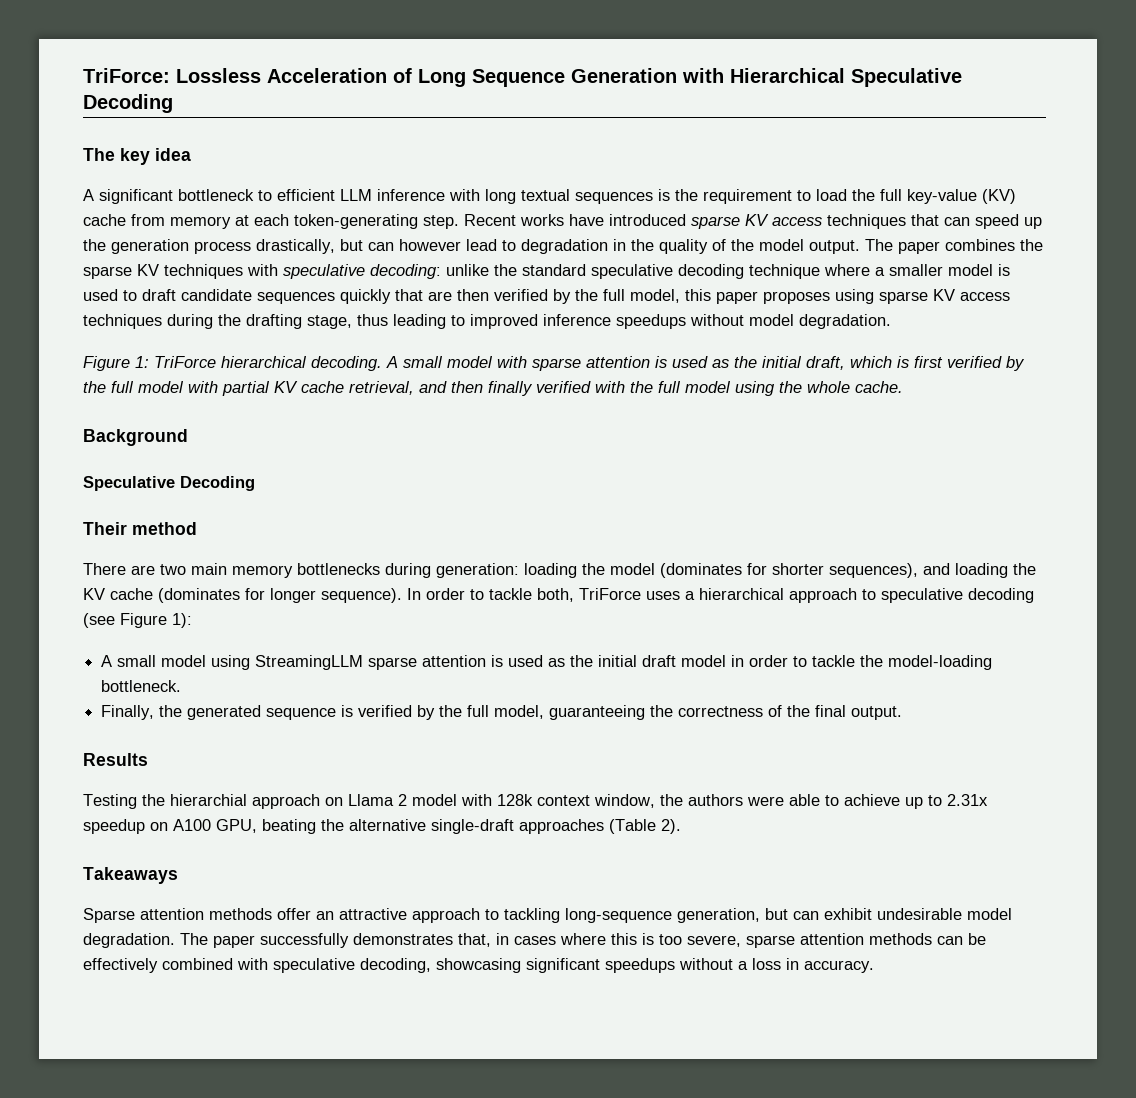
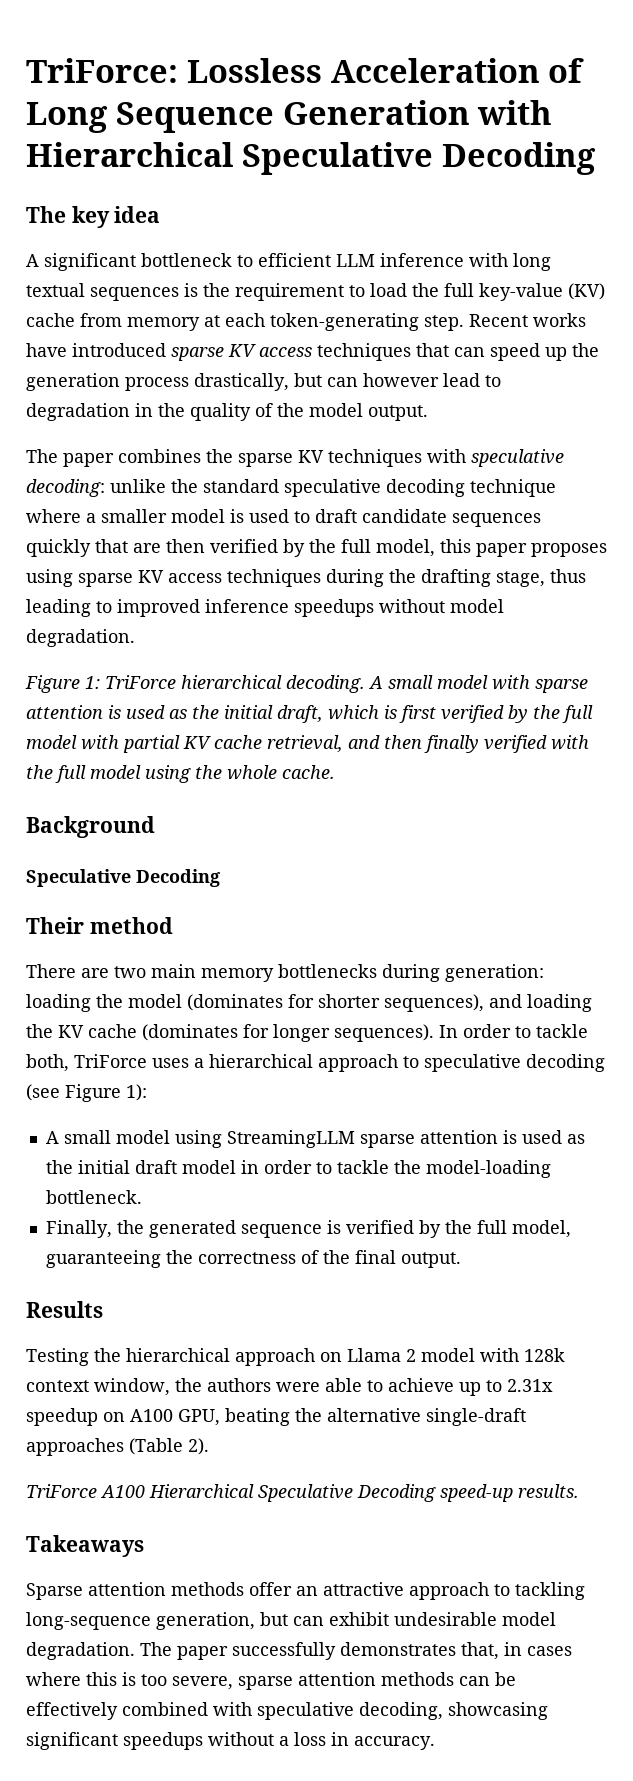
(860, 247) none -> (428, 413) //
[321,588,402,603] sequence). -> [334,1024,434,1042] sequences).
[170,794,247,806] hierarchial -> [126,1348,230,1362] hierarchical
(681, 826) none -> [26,1484,579,1502] // TriForce A100 Hierarchical Speculative Decoding speed-up results.

